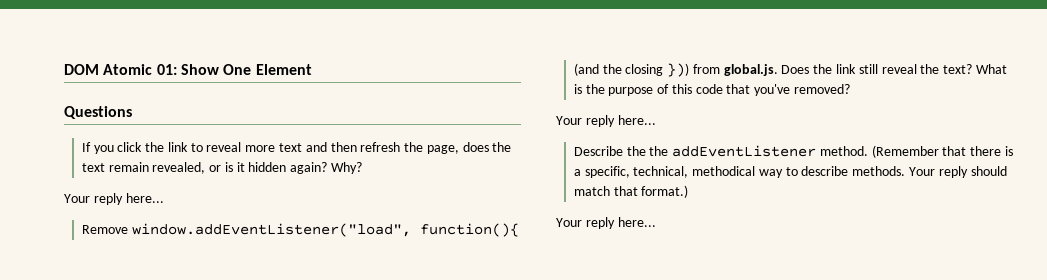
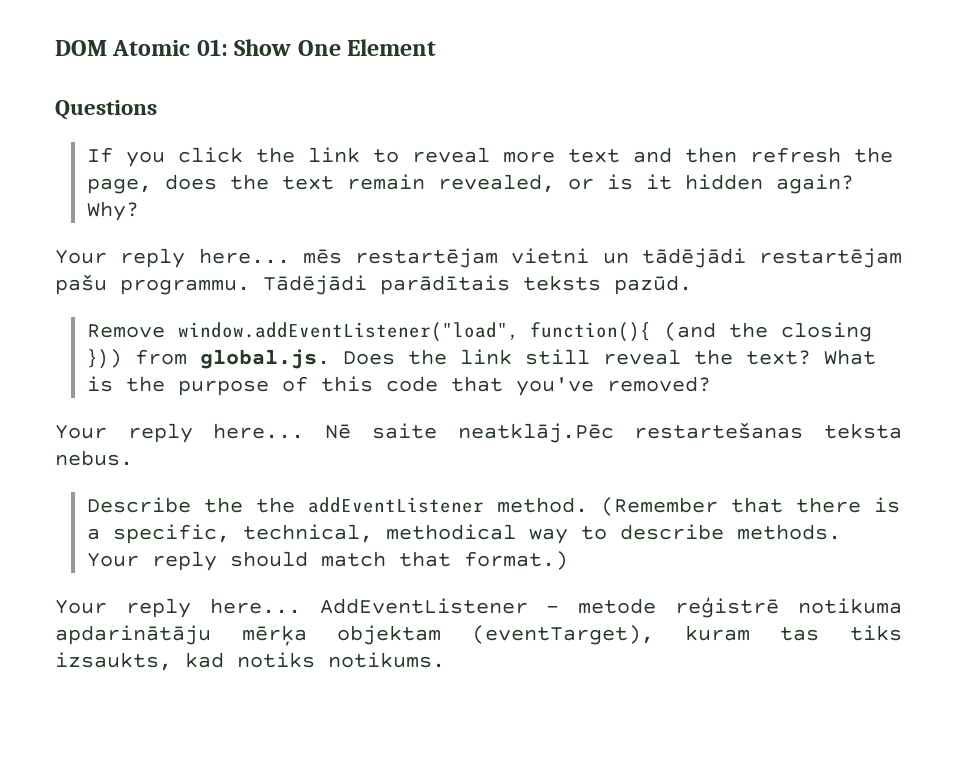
(164, 198) none -> [302,248,902,268] [55,274,692,295] mēs restartējam vietni un tādējādi restartējam pašu programmu. Tādējādi parādītais teksts pazūd.
(656, 120) none -> [325,422,902,443] [55,450,133,466] Nē saite neatklāj.Pēc restartešanas teksta nebus.
(656, 222) none -> [319,597,902,618] [55,625,902,646] [55,652,445,671] AddEventListener - metode reģistrē notikuma apdarinātāju mērķa objektam (eventTarget), kuram tas tiks izsaukts, kad notiks notikums.

